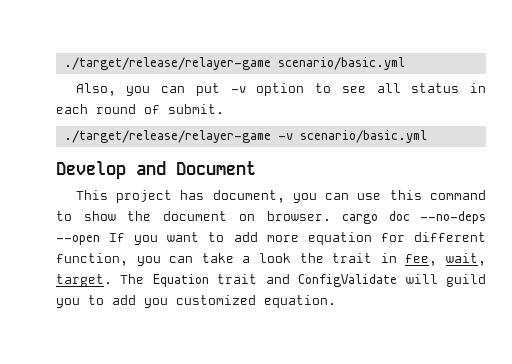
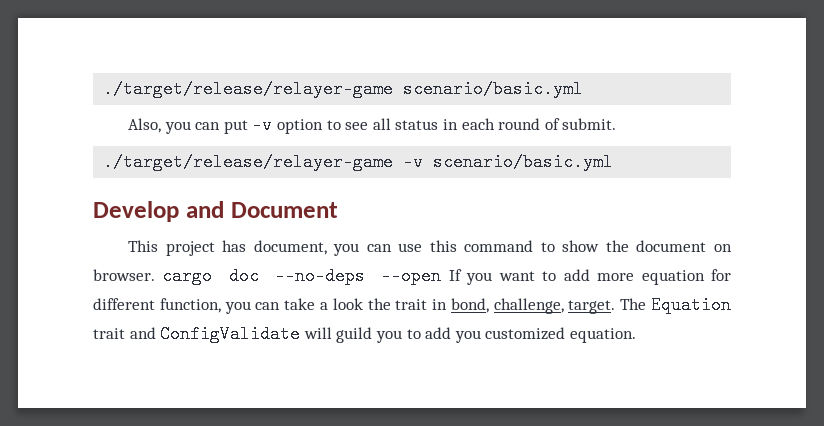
[405,253,487,266] fee, wait, -> [450,298,564,314] bond, challenge,

